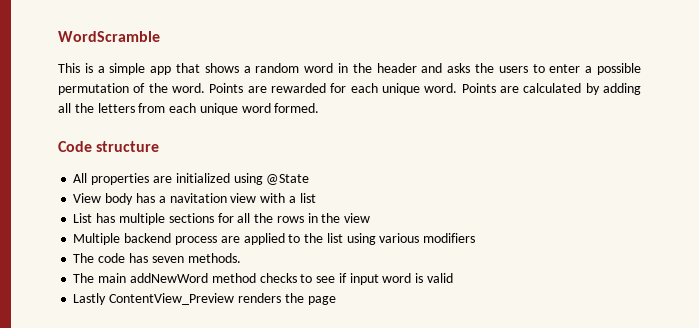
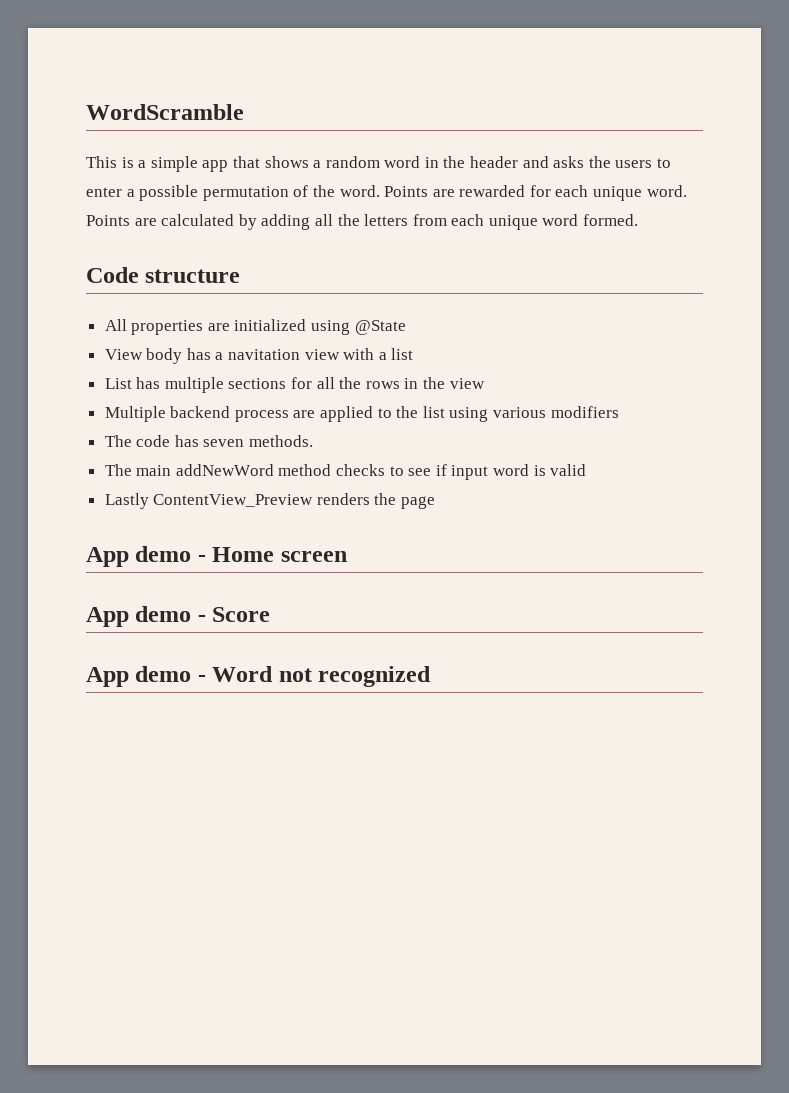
(336, 300) none -> [86,546,347,567] [86,606,271,627] [86,666,432,687] // App demo - Home screen // App demo - Score // App demo - Word not recognized

